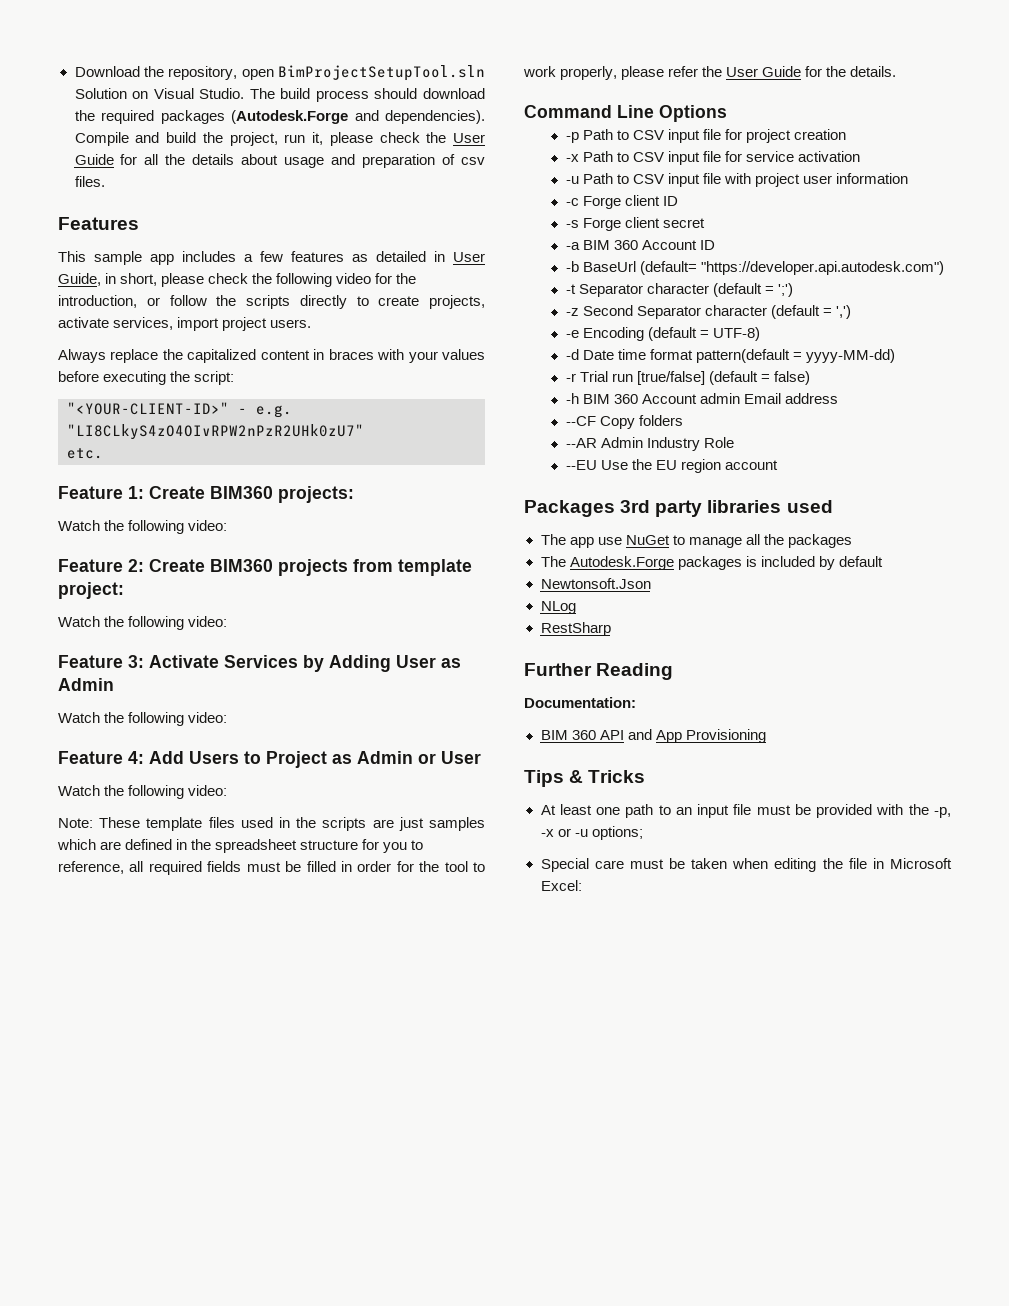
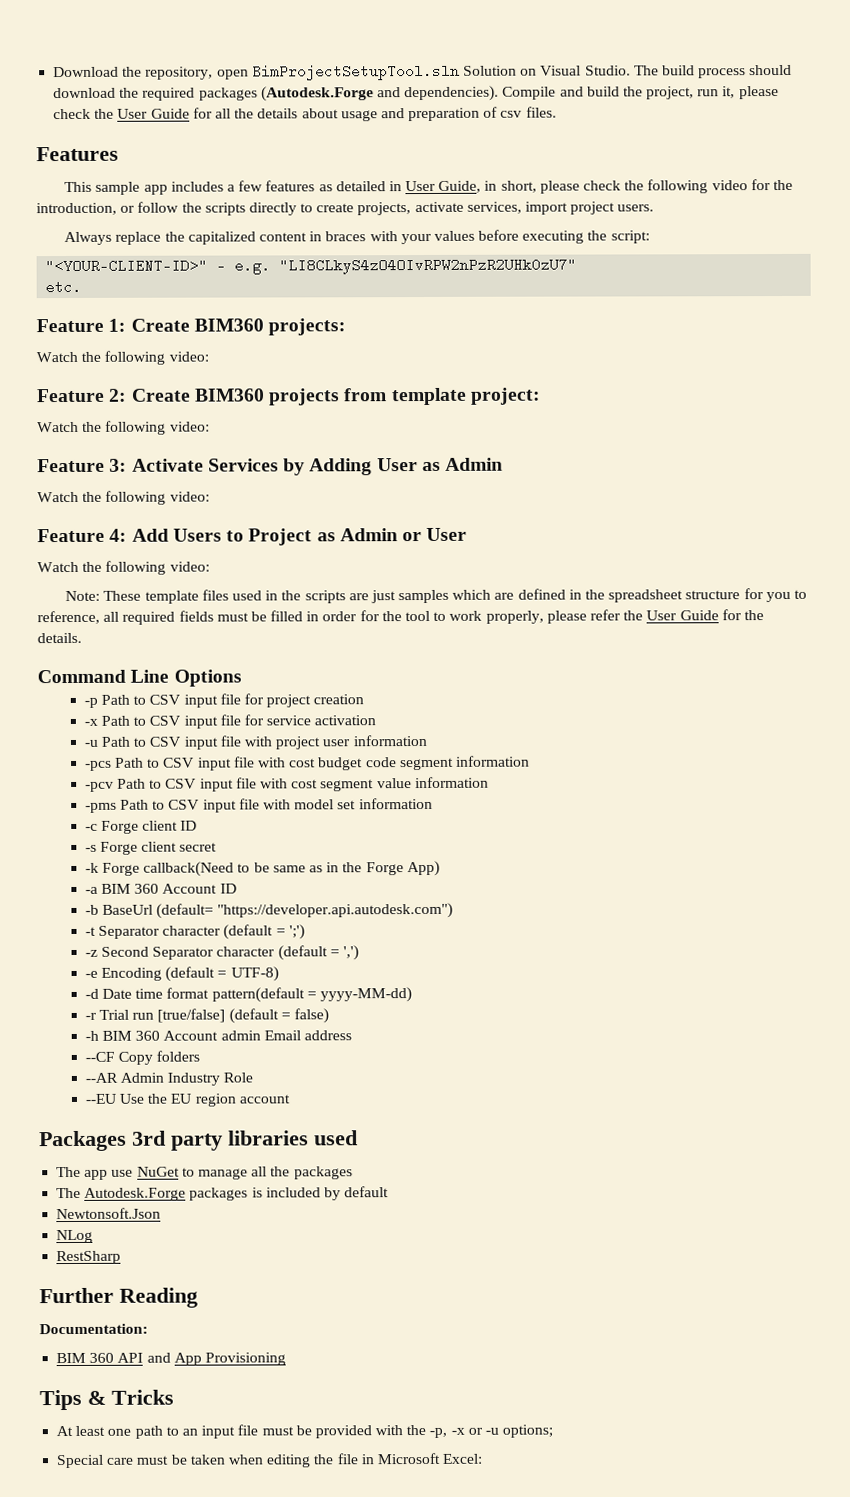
(909, 178) none -> [84,755,530,771] [84,776,489,792] [84,797,433,813] // -pcs Path to CSV input file with cost budget code segment information // -pcv Path to CSV input file with cost segment value information // -pms Path to CSV input file with model set information
(705, 223) none -> [84,860,440,877] // -k Forge callback(Need to be same as in the Forge App)

